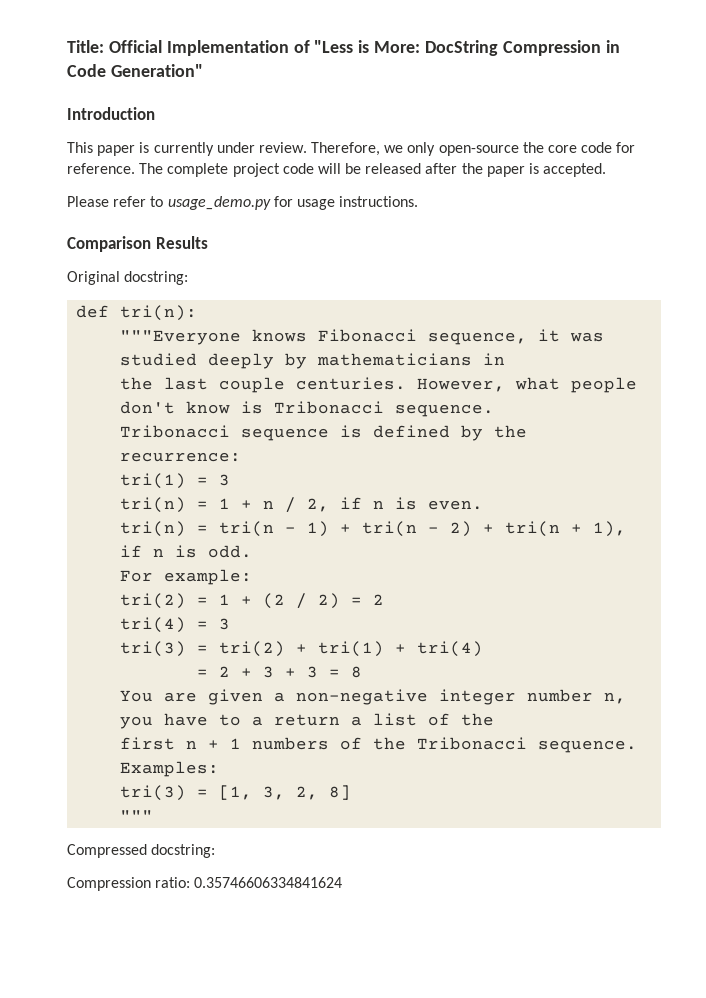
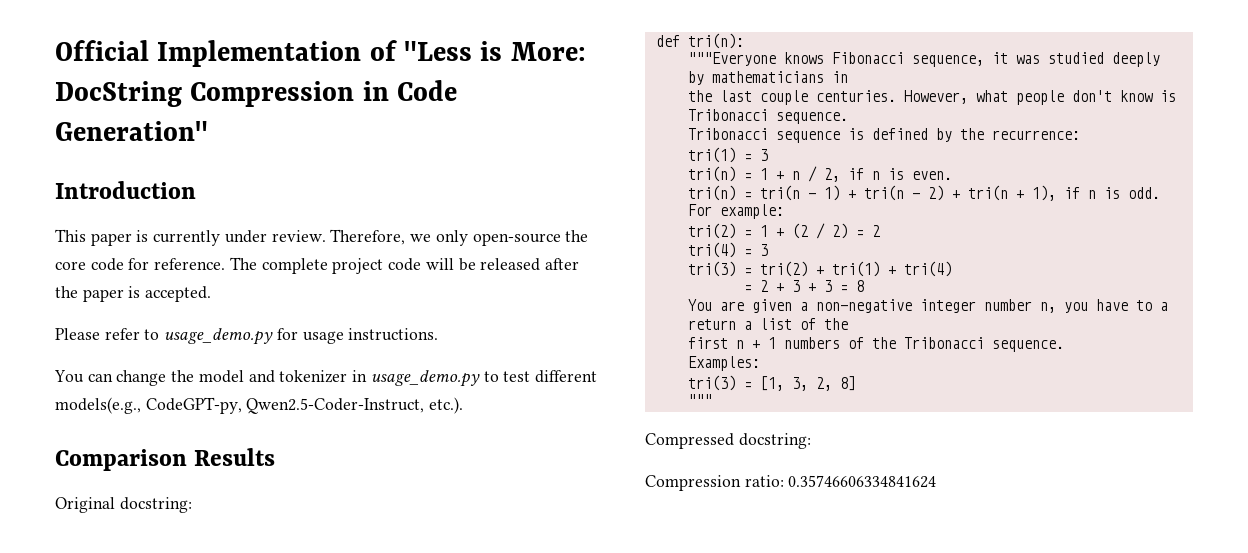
[67,40,104,53] Title: -> (55, 50) none
(419, 201) none -> [54,370,597,387] [55,397,464,414] // You can change the model and tokenizer in usage_demo.py to test different models(e.g., CodeGPT-py, Qwen2.5-Coder-Instruct, etc.).

